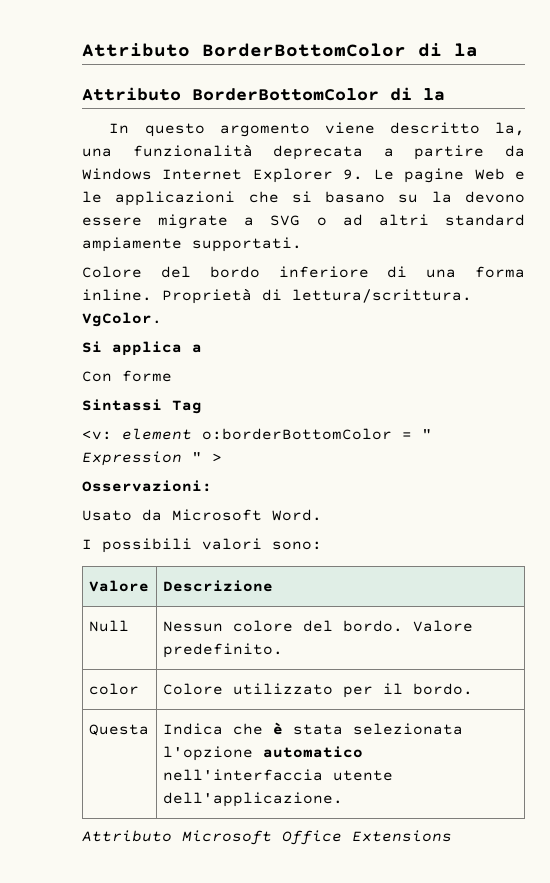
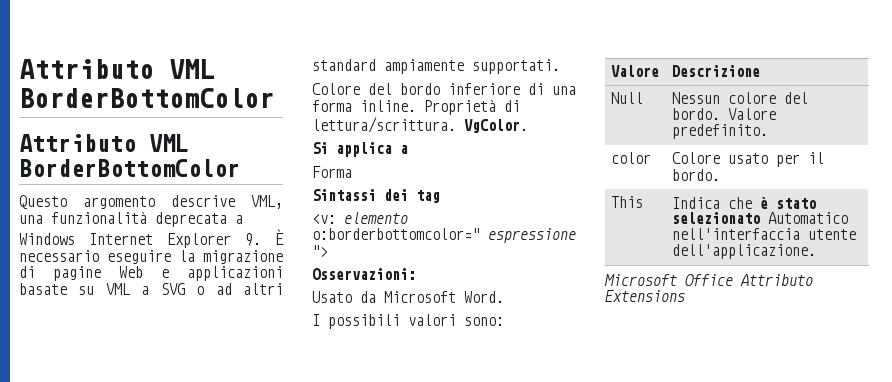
[82,43,478,57] [82,87,445,101] [109,122,525,137] Attributo BorderBottomColor di la // Attributo BorderBottomColor di la // In questo argomento viene descritto la, -> [19,59,214,79] [19,88,274,108] [19,134,188,152] [19,159,240,177] [19,195,283,209] Attributo VML BorderBottomColor // Attributo VML BorderBottomColor // Questo argomento descrive VML,
[414,145,525,160] partire da -> (243, 219) none
[373,168,525,183] [82,191,525,206] [82,214,229,229] Le pagine Web e le applicazioni che si basano su la devono essere migrate -> [275,229,284,245] [19,250,283,264] [19,266,283,281] [19,283,131,295] È necessario eseguire la migrazione di pagine Web e applicazioni basate su VML
[82,370,172,382] Con forme -> [312,166,352,178] Forma
[172,400,202,414] Tag -> [384,189,440,203] dei tag
[122,428,432,440] [82,451,222,466] element o:borderBottomColor = " Expression " > -> [344,212,408,224] [312,228,576,243] [312,245,328,257] elemento o:borderbottomcolor=" espressione ">
[232,683,333,695] utilizzato -> [728,153,769,164] usato
[88,724,149,736] Questa -> [611,196,644,208] This
[292,723,463,735] [162,746,363,761] stata selezionata l'opzione automatico -> [776,198,817,209] [672,212,849,224] stato selezionato Automatico
[82,830,172,842] Attributo -> (817, 251) none
(342, 837) none -> [740,274,813,286] Attributo

